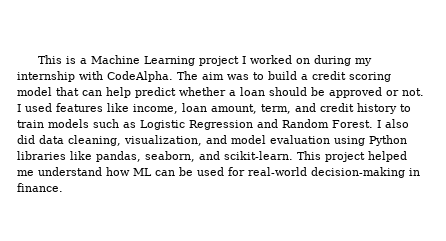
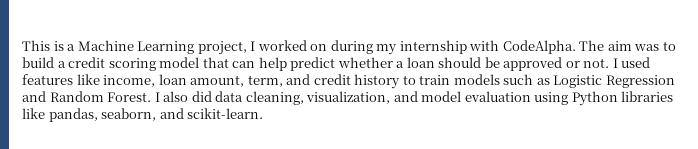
[198,56,239,66] project -> [197,41,247,55] project,
[297,151,407,162] [17,167,420,178] [17,183,63,192] This project helped me understand how ML can be used for real-world decision-making in finance. -> (264, 113) none

